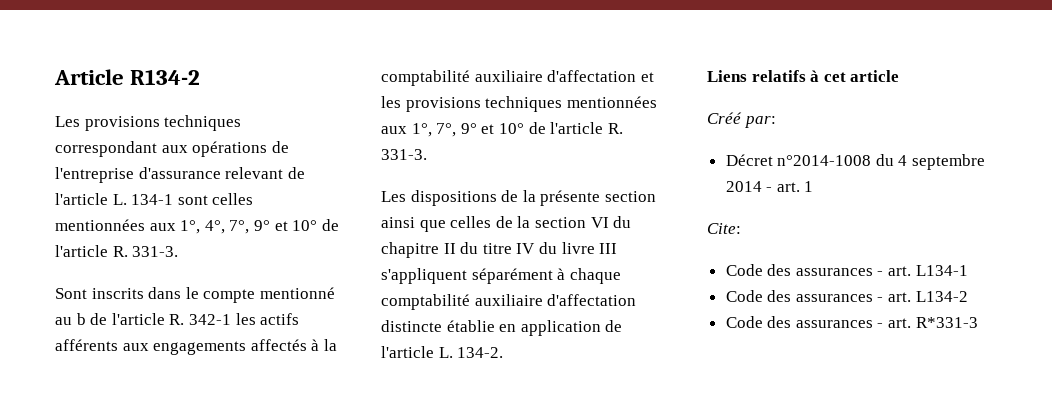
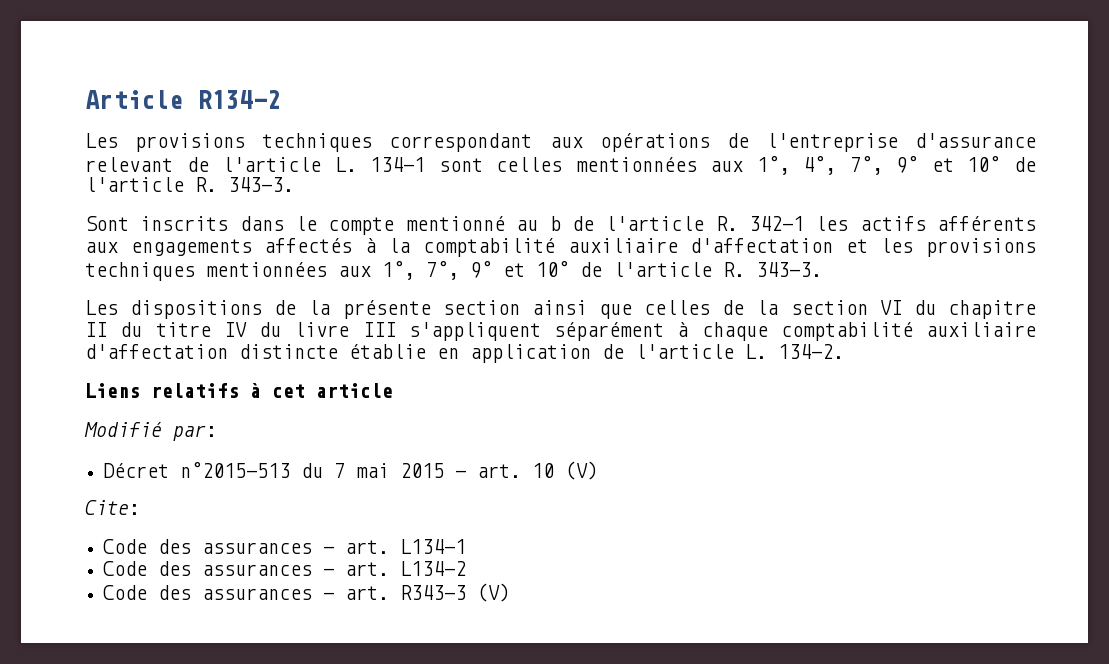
[132,246,179,257] 331-3. -> [228,177,294,192] 343-3.
[381,149,427,160] 331-3. -> [756,262,822,277] 343-3.
[707,112,742,124] Créé -> [84,422,162,437] Modifié
[777,154,986,170] [725,181,814,192] n°2014-1008 du 4 septembre 2014 - art. 1 -> [180,461,599,480] n°2015-513 du 7 mai 2015 - art. 10 (V)
[915,317,978,328] R*331-3 -> [400,583,511,602] R343-3 (V)

